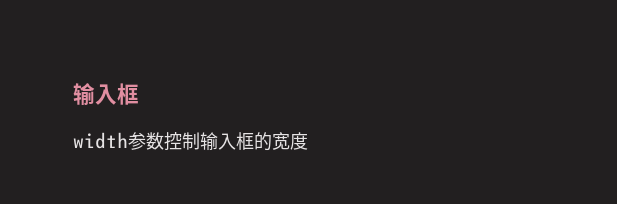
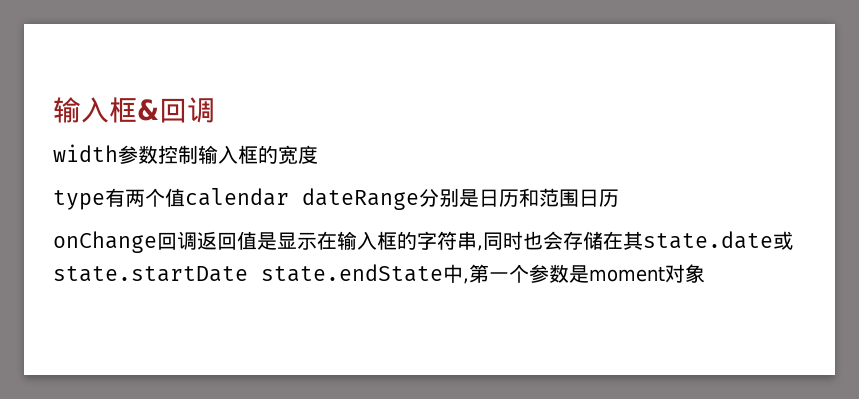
[73,83,139,105] 输入框 -> [53,97,215,123] 输入框&回调
(308, 141) none -> [53,188,619,210] [53,231,793,253] [53,264,705,284] // type有两个值calendar dateRange分别是日历和范围日历 // onChange回调返回值是显示在输入框的字符串,同时也会存储在其state.date或state.startDate state.endState中,第一个参数是moment对象

